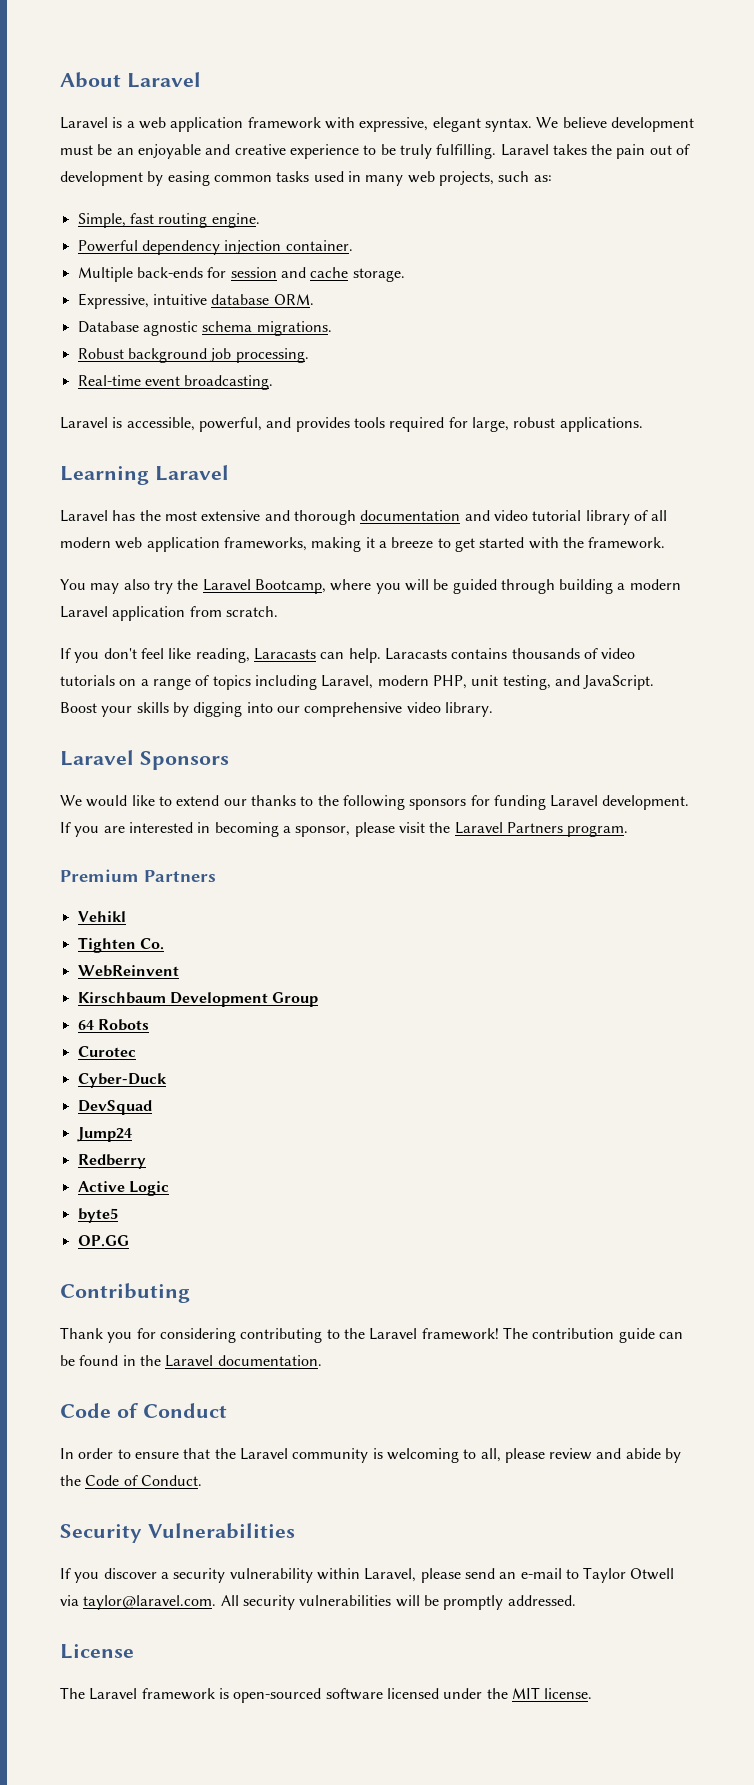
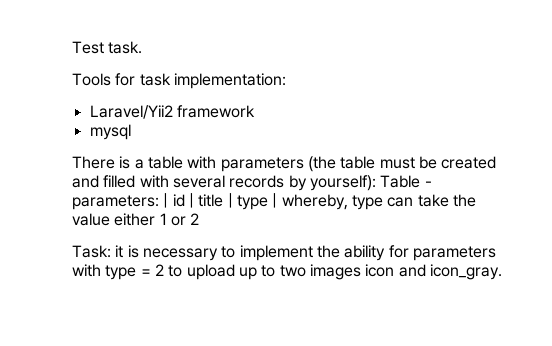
[60,72,201,88] [60,117,694,132] [60,144,691,159] [60,171,552,186] [77,213,260,228] [77,240,353,255] [77,267,405,282] [77,293,314,309] [77,321,332,336] [77,348,309,363] [77,375,274,390] [60,417,643,432] [60,465,229,485] [60,510,668,525] [60,537,666,552] [60,579,681,594] [60,606,278,621] [60,648,636,663] [60,675,655,690] [60,702,493,717] [60,750,229,770] [60,795,690,810] [60,822,629,837] [60,869,216,882] [77,911,126,922] [77,937,164,953] [77,965,179,977] [77,992,319,1007] [77,1019,149,1031] [77,1046,136,1057] [77,1073,167,1088] [77,1100,152,1115] [76,1127,132,1142] [77,1154,146,1169] [77,1181,169,1196] [77,1208,118,1223] [77,1235,129,1247] [60,1283,190,1303] [60,1327,683,1343] [60,1355,322,1367] [60,1403,227,1418] [60,1448,682,1463] [60,1475,202,1486] [60,1523,295,1543] [60,1567,675,1583] [60,1595,576,1610] [60,1644,134,1659] [60,1687,593,1703] About Laravel // Laravel is a web application framework with expressive, elegant syntax. We believe development must be an enjoyable and creative experience to be truly fulfilling. Laravel takes the pain out of development by easing common tasks used in many web projects, such as: // Simple, fast routing engine. // Powerful dependency injection container. // Multiple back-ends for session and cache storage. // Expressive, intuitive database ORM. // Database agnostic schema migrations. // Robust background job processing. // Real-time event broadcasting. // Laravel is accessible, powerful, and provides tools required for large, robust applications. // Learning Laravel // Laravel has the most extensive and thorough documentation and video tutorial library of all modern web application frameworks, making it a breeze to get started with the framework. // You may also try the Laravel Bootcamp, where you will be guided through building a modern Laravel application from scratch. // If you don't feel like reading, Laracasts can help. Laracasts contains thousands of video tutorials on a range of topics including Laravel, modern PHP, unit testing, and JavaScript. Boost your skills by digging into our comprehensive video library. // Laravel Sponsors // We would like to extend our thanks to the following sponsors for funding Laravel development. If you are interested in becoming a sponsor, please visit the Laravel Partners program. // Premium Partners // Vehikl // Tighten Co. // WebReinvent // Kirschbaum Development Group // 64 Robots // Curotec // Cyber-Duck // DevSquad // Jump24 // Redberry // Active Logic // byte5 // OP.GG // Contributing // Thank you for considering contributing to the Laravel framework! The contribution guide can be found in the Laravel documentation. // Code of Conduct // In order to ensure that the Laravel community is welcoming to all, please review and abide by the Code of Conduct. // Security Vulnerabilities // If you discover a security vulnerability within Laravel, please send an e-mail to Taylor Otwell via taylor@laravel.com. All security vulnerabilities will be promptly addressed. // License // The Laravel framework is open-sourced software licensed under the MIT license. -> [72,41,143,54] [72,73,286,89] [89,105,255,119] [89,124,131,140] [72,156,497,172] [72,175,432,191] [72,193,476,210] [72,213,200,226] [72,245,496,261] [72,264,502,280] Test task. // Tools for task implementation: // Laravel/Yii2 framework // mysql // There is a table with parameters (the table must be created and filled with several records by yourself): Table - parameters: | id | title | type | whereby, type can take the value either 1 or 2 // Task: it is necessary to implement the ability for parameters with type = 2 to upload up to two images icon and icon_gray.

